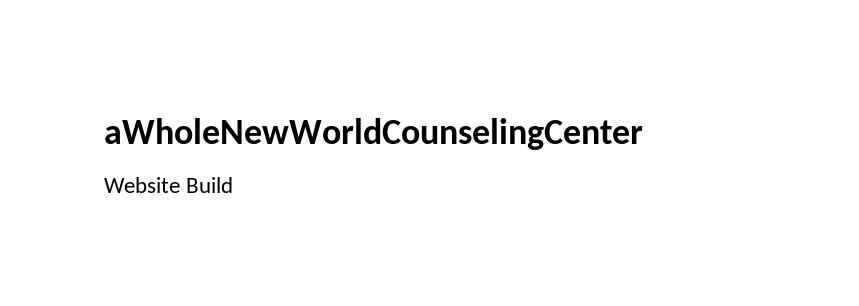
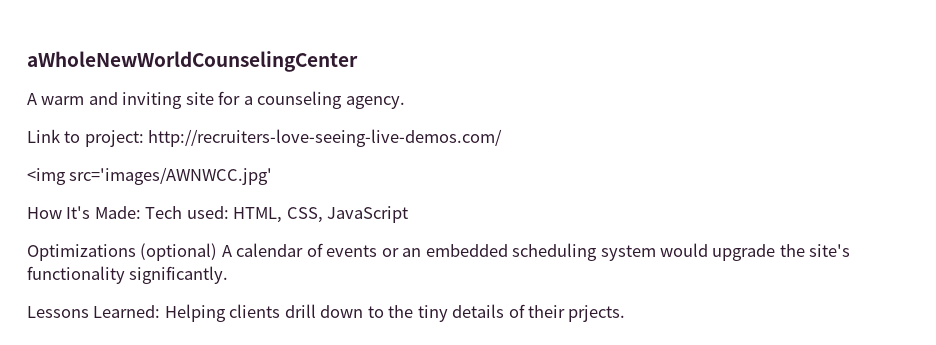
[104,177,234,193] Website Build -> [27,91,405,109] [27,129,503,147] [27,167,273,185] [27,206,409,223] [27,243,851,261] [27,266,229,284] [27,304,626,322] A warm and inviting site for a counseling agency. // Link to project: http://recruiters-love-seeing-live-demos.com/ // <img src='images/AWNWCC.jpg' // How It's Made: Tech used: HTML, CSS, JavaScript // Optimizations (optional) A calendar of events or an embedded scheduling system would upgrade the site's functionality significantly. // Lessons Learned: Helping clients drill down to the tiny details of their prjects.

